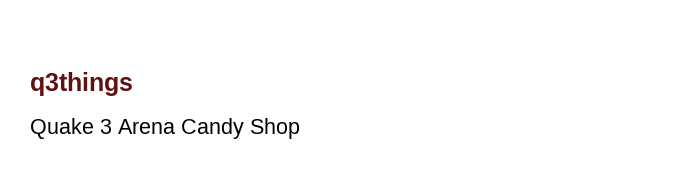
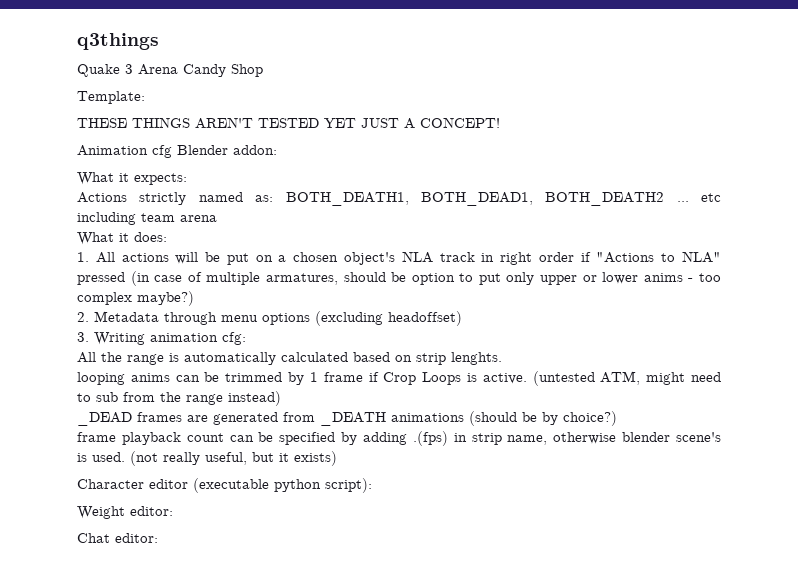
(300, 128) none -> [77,91,145,104] [77,117,500,129] [77,145,277,158] [77,172,187,185] [77,192,721,206] [77,212,217,225] [77,232,167,245] [77,251,721,265] [77,271,721,286] [77,291,194,306] [77,311,462,326] [77,332,246,345] [77,352,502,365] [77,371,721,386] [77,391,281,406] [77,411,617,426] [77,431,721,446] [77,451,337,466] [77,478,372,493] [77,506,173,519] [77,533,158,543] // Template: // THESE THINGS AREN'T TESTED YET JUST A CONCEPT! // Animation cfg Blender addon: // What it expects: // Actions strictly named as: BOTH_DEATH1, BOTH_DEAD1, BOTH_DEATH2 ... etc including team arena // What it does: // 1. All actions will be put on a chosen object's NLA track in right order if "Actions to NLA" pressed (in case of multiple armatures, should be option to put only upper or lower anims - too complex maybe?) // 2. Metadata through menu options (excluding headoffset) // 3. Writing animation cfg: // All the range is automatically calculated based on strip lenghts. // looping anims can be trimmed by 1 frame if Crop Loops is active. (untested ATM, might need to sub from the range instead) // _DEAD frames are generated from _DEATH animations (should be by choice?) // frame playback count can be specified by adding .(fps) in strip name, otherwise blender scene's is used. (not really useful, but it exists) // Character editor (executable python script): // Weight editor: // Chat editor:

